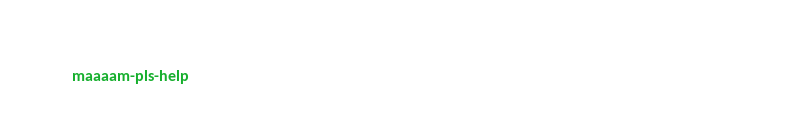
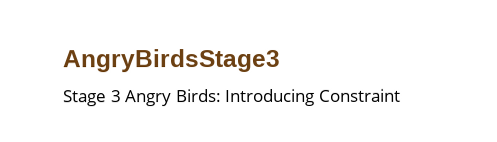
[72,70,189,84] maaaam-pls-help -> [62,48,281,73] [63,88,401,107] AngryBirdsStage3 // Stage 3 Angry Birds: Introducing Constraint

